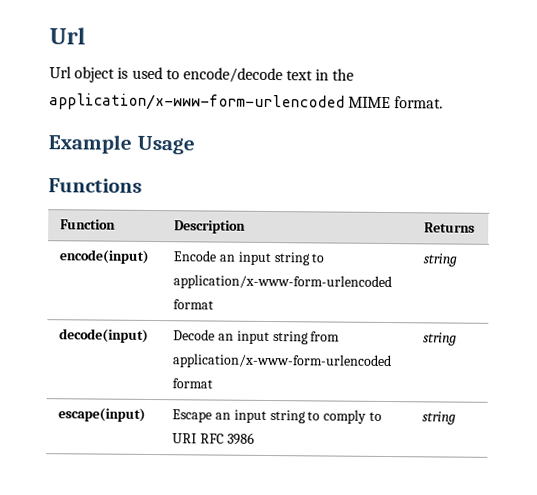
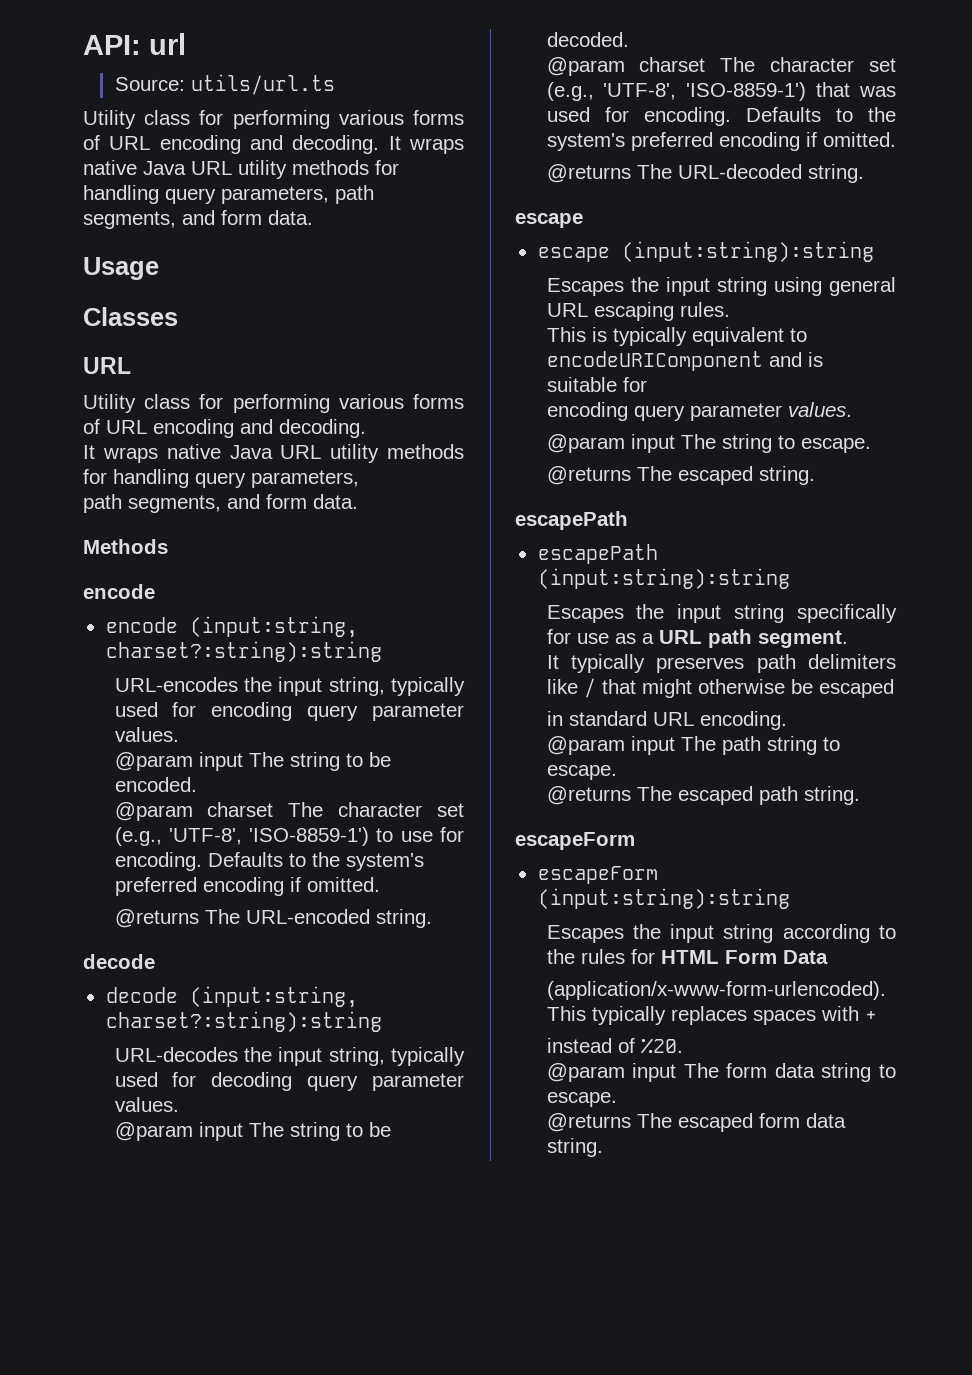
[49,27,85,45] [49,66,355,84] [49,93,444,112] [48,134,195,155] [48,178,142,193] [60,219,117,230] [174,220,247,234] [424,222,476,233] [59,249,150,264] [173,250,325,266] [173,274,393,291] [173,299,215,310] [423,253,458,267] [59,328,150,343] [173,329,341,345] [172,353,393,370] [172,378,214,389] [423,332,458,346] [58,407,147,422] [172,409,382,424] [172,432,255,445] [422,411,457,425] Url // Url object is used to encode/decode text in the application/x-www-form-urlencoded MIME format. // Example Usage // Functions // Function | Description | Returns // encode(input) | Encode an input string to application/x-www-form-urlencoded format | string // decode(input) | Decode an input string from application/x-www-form-urlencoded format | string // escape(input) | Escape an input string to comply to URI RFC 3986 | string -> [83,33,186,55] [114,74,335,95] [83,110,464,129] [83,135,464,154] [83,160,399,179] [83,185,374,204] [83,210,313,229] [83,257,159,280] [83,307,178,326] [83,357,131,374] [83,394,464,413] [83,419,366,438] [83,444,465,463] [83,469,359,488] [83,494,358,513] [83,539,168,554] [83,584,155,599] [105,616,358,638] [105,641,382,662] [114,677,465,696] [114,702,464,721] [114,727,179,742] [114,752,391,771] [114,777,197,792] [114,802,464,821] [114,827,464,846] [114,852,424,871] [114,877,380,896] [114,909,432,928] [83,954,155,969] [105,986,358,1008] [105,1011,382,1032] [114,1047,465,1066] [114,1072,464,1091] [114,1097,179,1112] [114,1122,391,1141] [546,32,629,47] [546,57,896,76] [546,82,896,101] [546,107,896,126] [546,132,896,151] [546,164,864,183] [515,213,583,228] [537,241,874,262] [546,277,896,296] [546,302,730,321] [546,327,807,346] [546,351,823,371] [546,377,647,392] [546,402,852,421] [546,434,871,453] [546,466,815,485] [515,511,628,530] [537,544,658,564] [537,568,790,589] [546,604,897,623] [546,629,848,648] [546,654,896,673] [546,678,894,698] [546,711,787,730] [546,736,840,755] [546,765,617,780] [546,786,860,805] [515,832,635,850] [537,866,658,884] [537,888,790,909] [546,924,896,943] [546,949,828,964] [546,981,886,1000] [546,1006,877,1025] [546,1038,683,1054] [546,1063,896,1082] [546,1092,617,1107] [546,1113,846,1132] [546,1138,603,1157] API: url // Source: utils/url.ts // Utility class for performing various forms of URL encoding and decoding. It wraps native Java URL utility methods for handling query parameters, path segments, and form data. // Usage // Classes // URL // Utility class for performing various forms of URL encoding and decoding. // It wraps native Java URL utility methods for handling query parameters, // path segments, and form data. // Methods // encode // encode (input:string, charset?:string):string // URL-encodes the input string, typically used for encoding query parameter values. // @param input The string to be encoded. // @param charset The character set (e.g., 'UTF-8', 'ISO-8859-1') to use for encoding. Defaults to the system's preferred encoding if omitted. // @returns The URL-encoded string. // decode // decode (input:string, charset?:string):string // URL-decodes the input string, typically used for decoding query parameter values. // @param input The string to be decoded. // @param charset The character set (e.g., 'UTF-8', 'ISO-8859-1') that was used for encoding. Defaults to the system's preferred encoding if omitted. // @returns The URL-decoded string. // escape // escape (input:string):string // Escapes the input string using general URL escaping rules. // This is typically equivalent to encodeURIComponent and is suitable for // encoding query parameter values. // @param input The string to escape. // @returns The escaped string. // escapePath // escapePath (input:string):string // Escapes the input string specifically for use as a URL path segment. // It typically preserves path delimiters like / that might otherwise be escaped // in standard URL encoding. // @param input The path string to escape. // @returns The escaped path string. // escapeForm // escapeForm (input:string):string // Escapes the input string according to the rules for HTML Form Data // (application/x-www-form-urlencoded). This typically replaces spaces with + // instead of %20. // @param input The form data string to escape. // @returns The escaped form data string.

